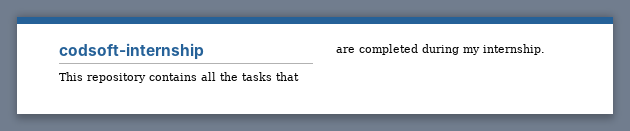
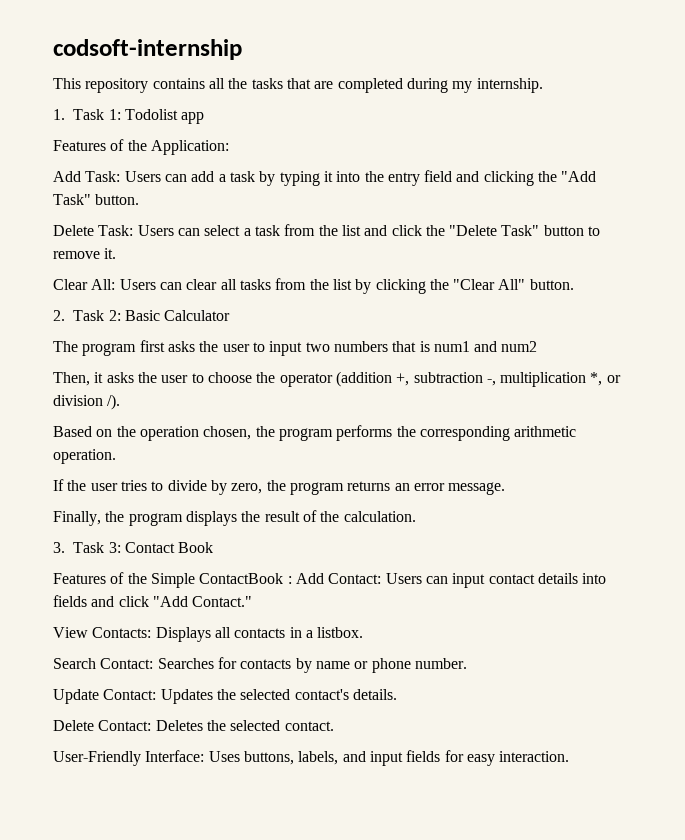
(545, 49) none -> [53,109,205,124] [53,139,229,155] [53,170,597,186] [53,194,140,205] [53,224,601,236] [53,248,117,259] [53,278,574,294] [53,310,231,321] [53,340,538,356] [53,371,621,387] [53,394,121,410] [53,425,577,441] [53,449,116,464] [53,479,506,495] [53,510,416,526] [53,542,214,553] [53,572,607,588] [53,595,253,607] [53,627,364,642] [53,657,467,673] [53,689,397,704] [53,720,334,731] [53,750,570,766] // 1. Task 1: Todolist app // Features of the Application: // Add Task: Users can add a task by typing it into the entry field and clicking the "Add Task" button. // Delete Task: Users can select a task from the list and click the "Delete Task" button to remove it. // Clear All: Users can clear all tasks from the list by clicking the "Clear All" button. // 2. Task 2: Basic Calculator // The program first asks the user to input two numbers that is num1 and num2 // Then, it asks the user to choose the operator (addition +, subtraction -, multiplication *, or division /). // Based on the operation chosen, the program performs the corresponding arithmetic operation. // If the user tries to divide by zero, the program returns an error message. // Finally, the program displays the result of the calculation. // 3. Task 3: Contact Book // Features of the Simple ContactBook : Add Contact: Users can input contact details into fields and click "Add Contact." // View Contacts: Displays all contacts in a listbox. // Search Contact: Searches for contacts by name or phone number. // Update Contact: Updates the selected contact's details. // Delete Contact: Deletes the selected contact. // User-Friendly Interface: Uses buttons, labels, and input fields for easy interaction.

